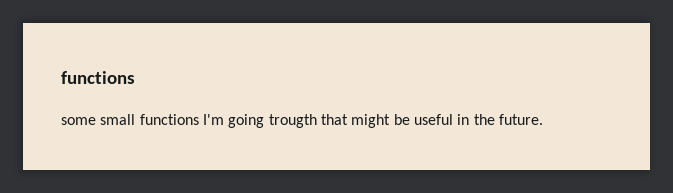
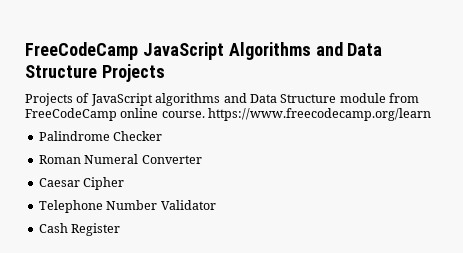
[61,71,135,84] [61,114,543,128] functions // some small functions I'm going trougth that might be useful in the future. -> [25,42,383,60] [25,64,165,82] [25,93,419,106] [25,108,432,121] [38,131,163,141] [38,154,202,164] [38,177,125,190] [38,200,216,213] [38,223,121,236] FreeCodeCamp JavaScript Algorithms and Data Structure Projects // Projects of JavaScript algorithms and Data Structure module from FreeCodeCamp online course. https://www.freecodecamp.org/learn // Palindrome Checker // Roman Numeral Converter // Caesar Cipher // Telephone Number Validator // Cash Register

